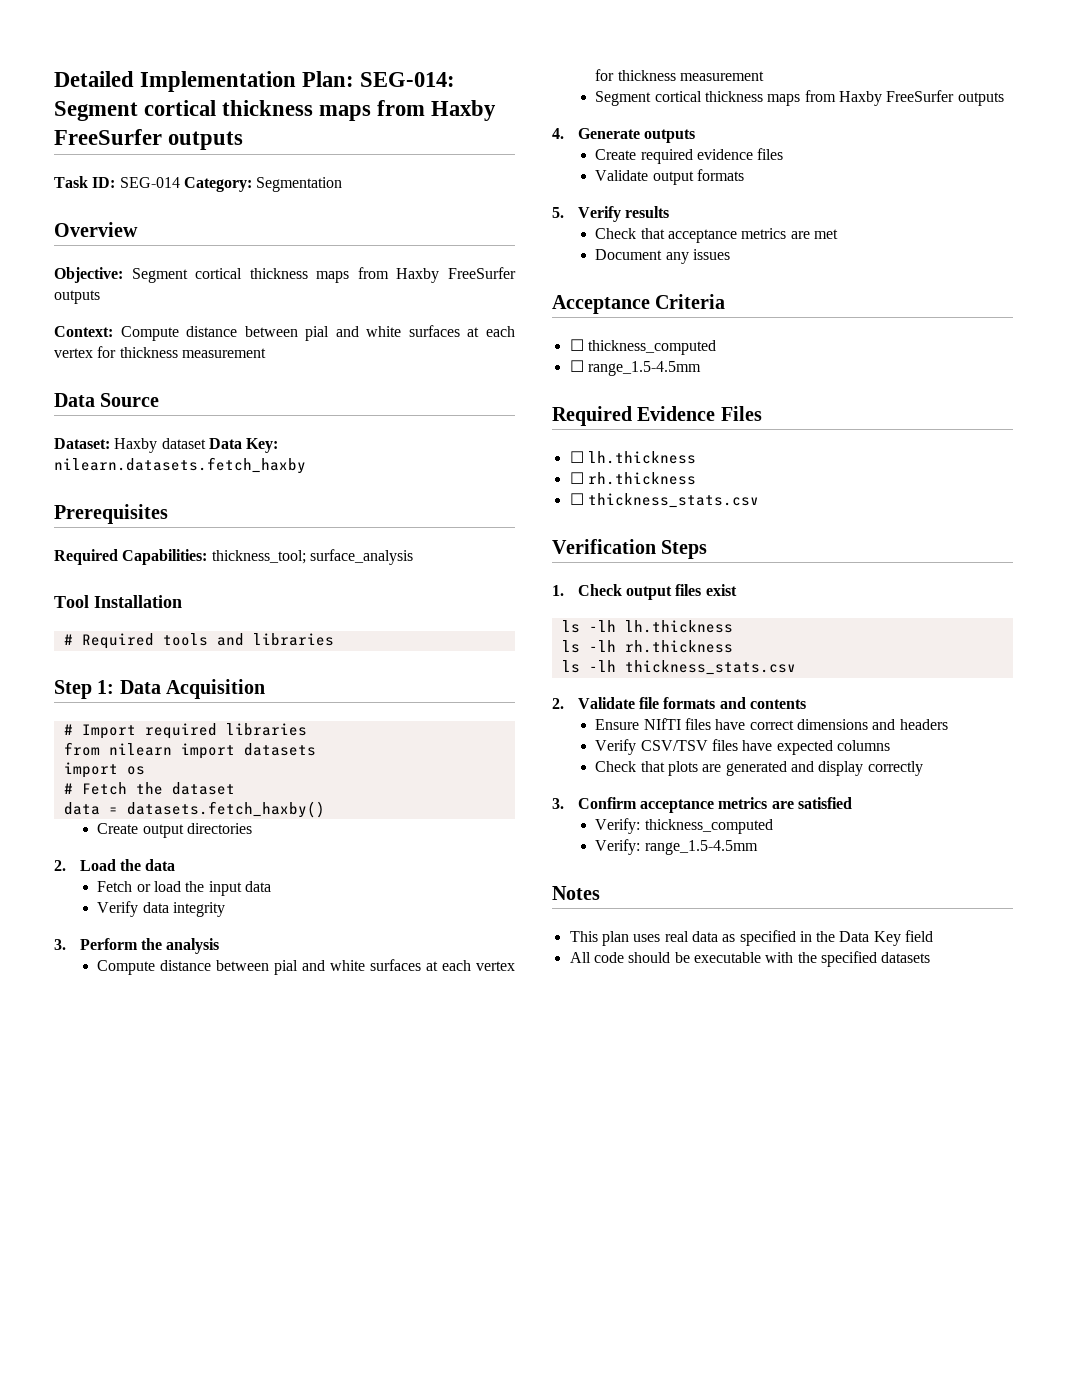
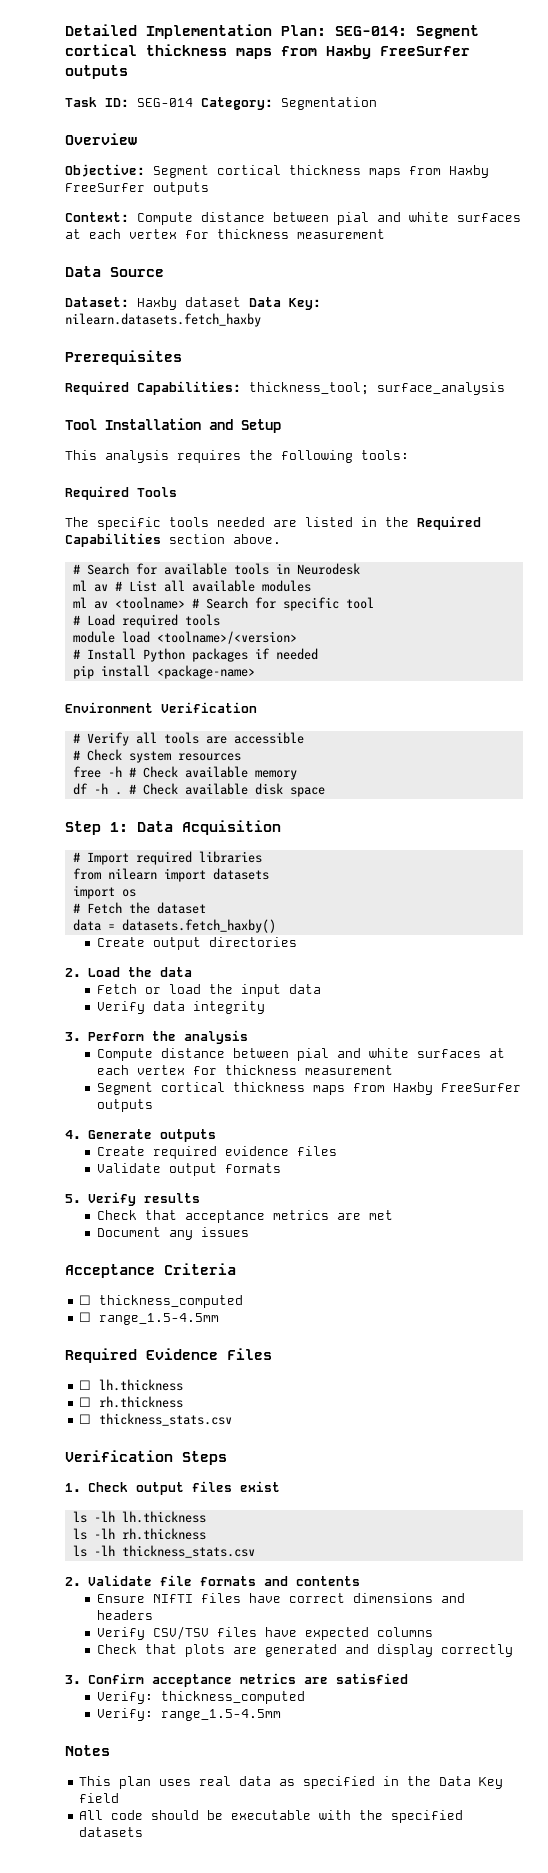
[63,633,334,649] // # Required tools and libraries -> [209,419,281,433] [65,450,409,463] [65,486,177,500] [65,516,481,530] [65,533,281,547] [72,563,360,575] [72,580,311,592] [72,597,374,611] [72,614,220,628] [72,631,297,644] [72,648,318,662] [72,665,255,679] [65,702,257,713] [72,732,304,746] [72,749,241,763] [72,766,297,780] [72,783,325,797] and Setup // This analysis requires the following tools: // Required Tools // The specific tools needed are listed in the Required Capabilities section above. // # Search for available tools in Neurodesk // ml av # List all available modules // ml av <toolname> # Search for specific tool // # Load required tools // module load <toolname>/<version> // # Install Python packages if needed // pip install <package-name> // Environment Verification // # Verify all tools are accessible // # Check system resources // free -h # Check available memory // df -h . # Check available disk space

